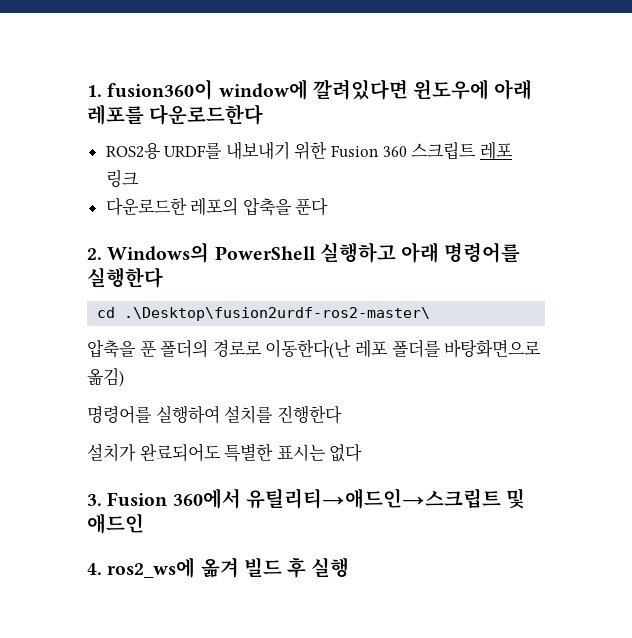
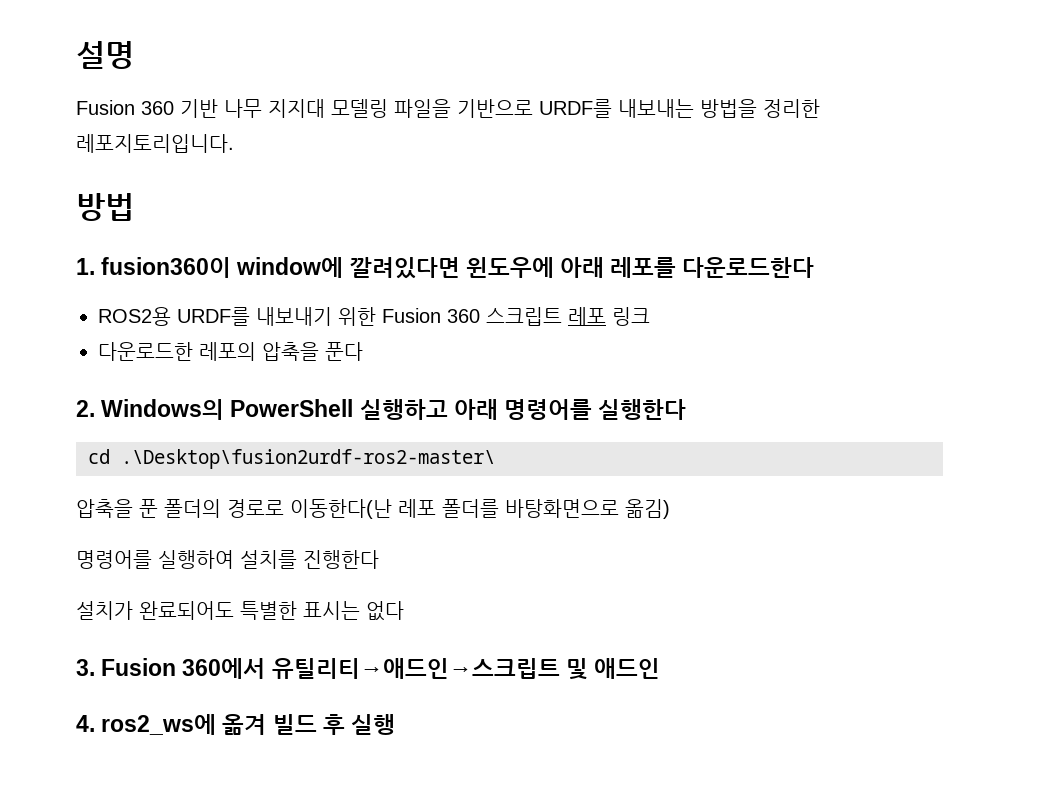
(87, 91) none -> [76,41,134,69] [76,99,820,118] [76,134,234,153] [76,193,134,221] 설명 // Fusion 360 기반 나무 지지대 모델링 파일을 기반으로 URDF를 내보내는 방법을 정리한 레포지토리입니다. // 방법 //

